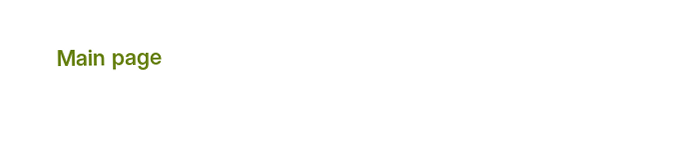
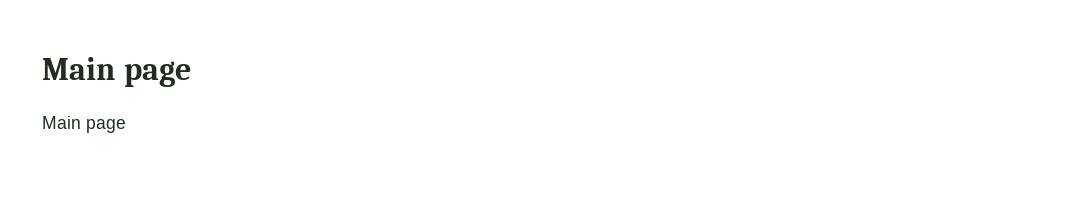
[56,49,162,71] Main page -> [42,57,191,87] [42,116,126,133] Main page // Main page

